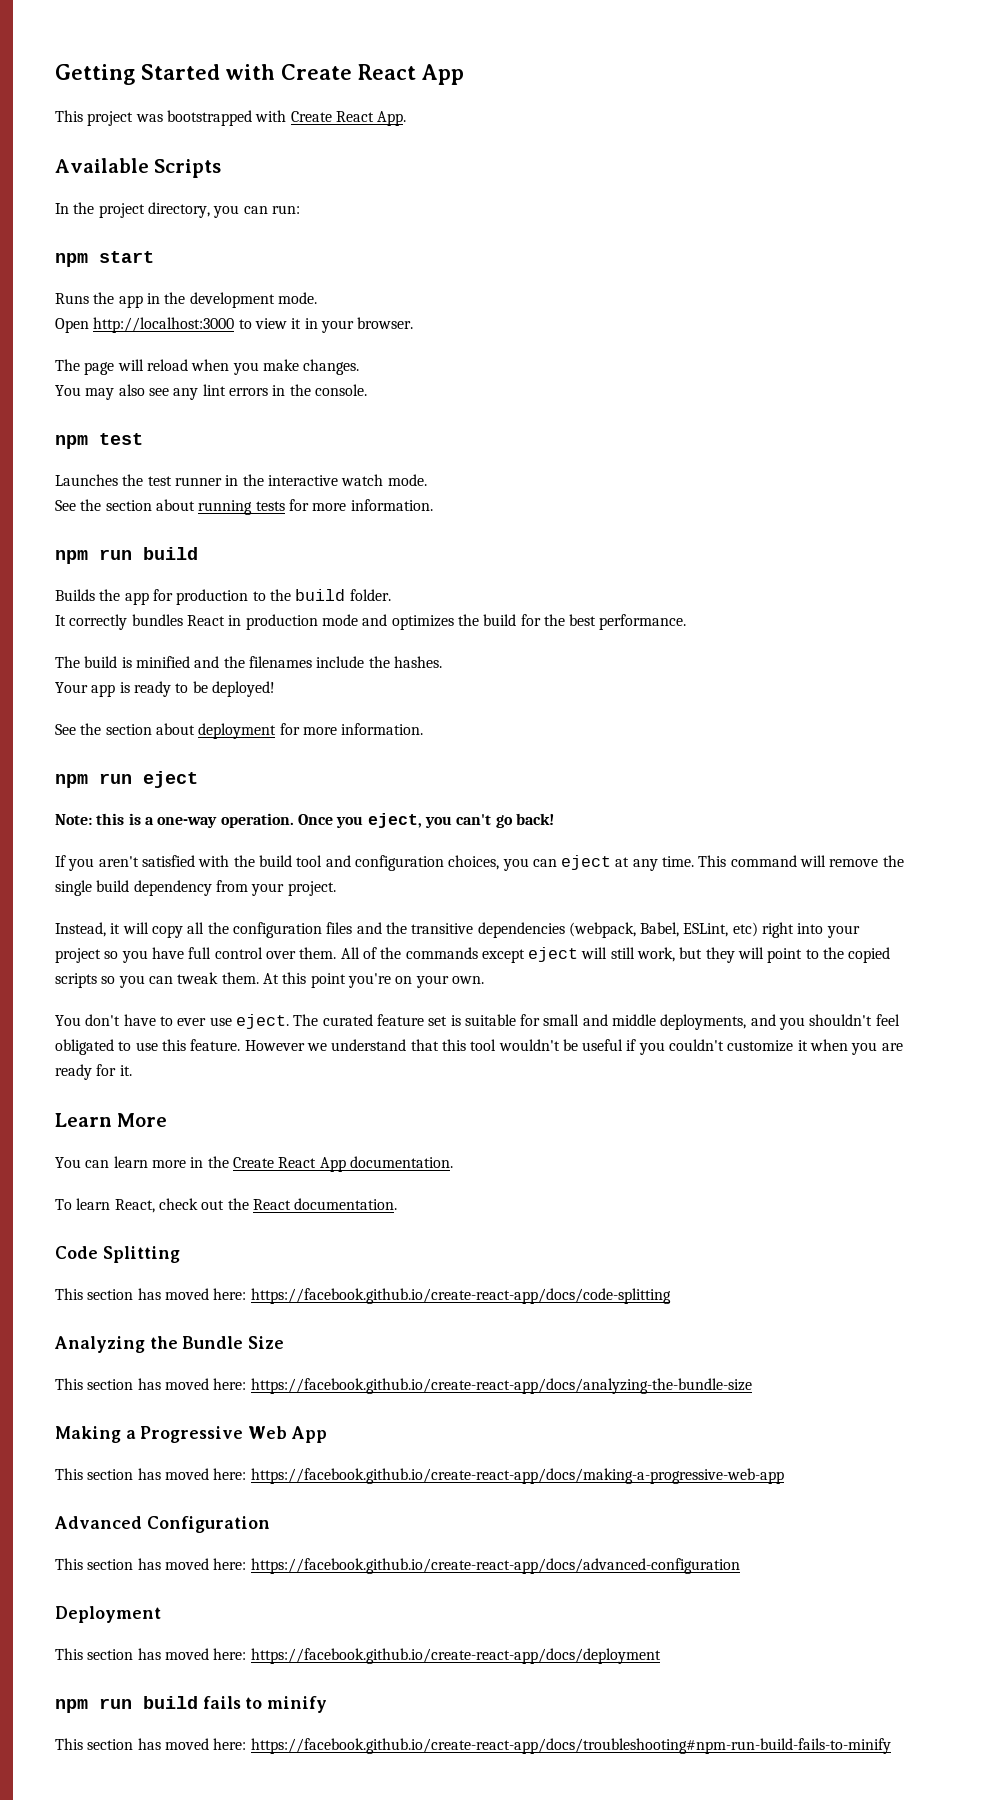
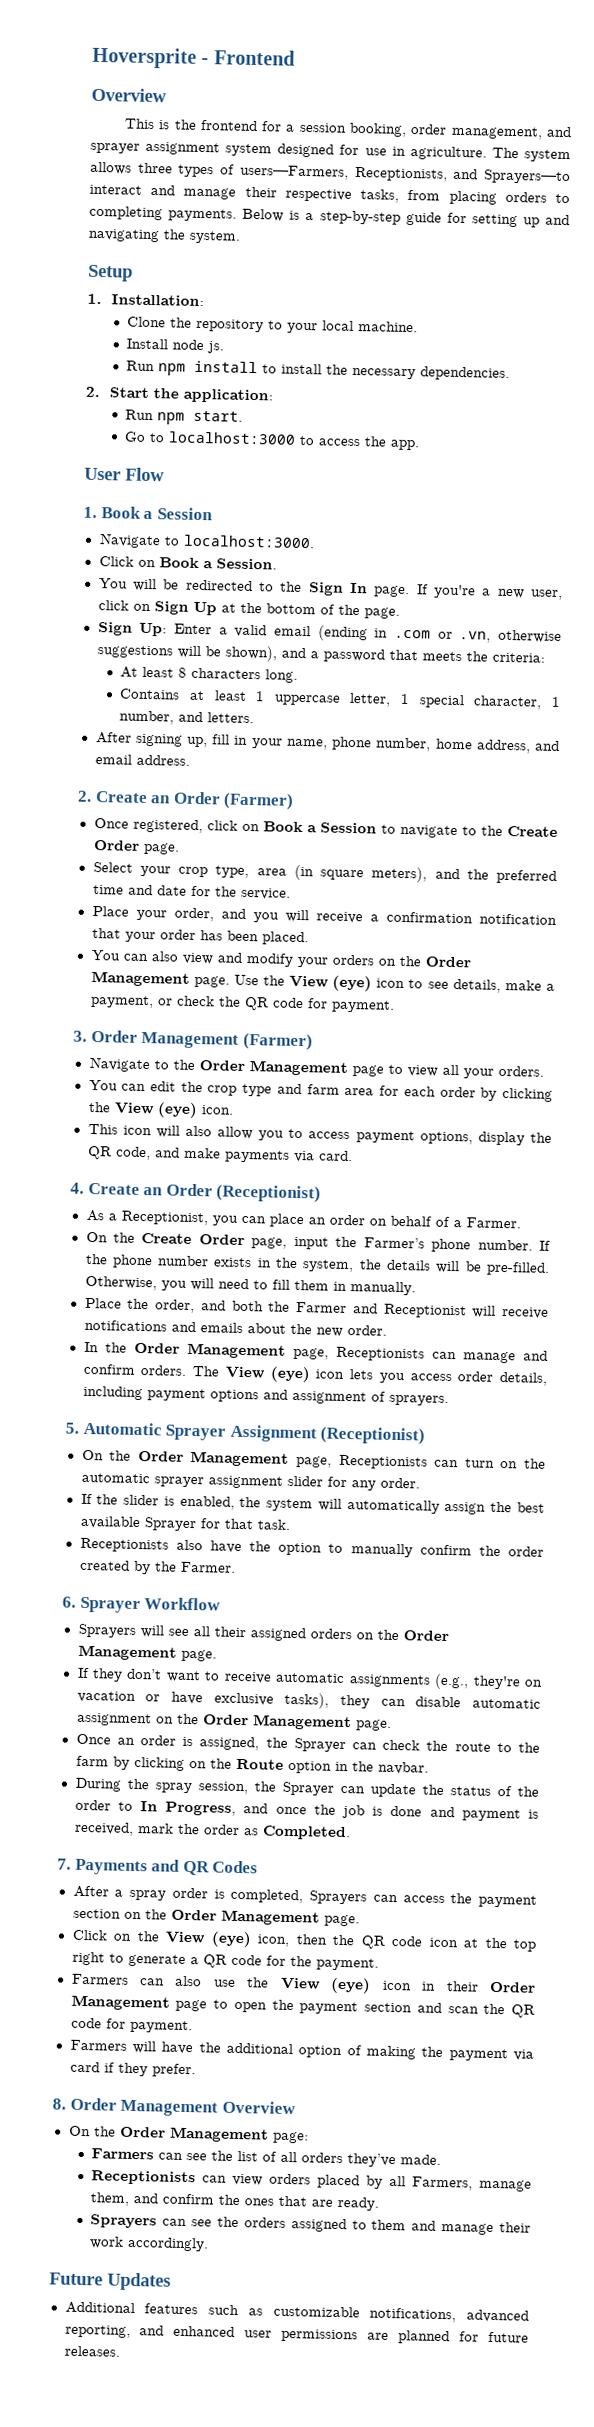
[55,64,464,85] [55,110,407,126] [55,158,222,178] [55,202,300,218] [55,251,154,267] [55,292,317,308] [55,317,414,333] [55,359,360,375] [55,384,367,400] [55,433,143,449] [55,474,427,486] [55,499,433,515] [55,547,198,564] [55,589,391,605] [55,614,687,630] [55,656,442,668] [55,681,275,697] [55,723,424,739] [55,771,198,788] [55,813,554,828] [55,855,904,871] [55,880,336,896] [55,922,860,938] [55,947,891,963] [55,972,484,988] [55,1014,900,1030] [55,1039,903,1055] [55,1064,132,1080] [55,1113,168,1127] [55,1156,453,1172] [55,1198,398,1213] [55,1246,180,1263] [55,1288,671,1304] [54,1336,285,1353] [55,1378,752,1394] [55,1426,327,1443] [55,1468,784,1484] [54,1516,270,1533] [55,1558,740,1574] [55,1606,161,1623] [55,1648,661,1664] [55,1696,328,1713] [55,1738,891,1754] Getting Started with Create React App // This project was bootstrapped with Create React App. // Available Scripts // In the project directory, you can run: // npm start // Runs the app in the development mode. // Open http://localhost:3000 to view it in your browser. // The page will reload when you make changes. // You may also see any lint errors in the console. // npm test // Launches the test runner in the interactive watch mode. // See the section about running tests for more information. // npm run build // Builds the app for production to the build folder. // It correctly bundles React in production mode and optimizes the build for the best performance. // The build is minified and the filenames include the hashes. // Your app is ready to be deployed! // See the section about deployment for more information. // npm run eject // Note: this is a one-way operation. Once you eject, you can't go back! // If you aren't satisfied with the build tool and configuration choices, you can eject at any time. This command will remove the single build dependency from your project. // Instead, it will copy all the configuration files and the transitive dependencies (webpack, Babel, ESLint, etc) right into your project so you have full control over them. All of the commands except eject will still work, but they will point to the copied scripts so you can tweak them. At this point you're on your own. // You don't have to ever use eject. The curated feature set is suitable for small and middle deployments, and you shouldn't feel obligated to use this feature. However we understand that this tool wouldn't be useful if you couldn't customize it when you are ready for it. // Learn More // You can learn more in the Create React App documentation. // To learn React, check out the React documentation. // Code Splitting // This section has moved here: https://facebook.github.io/create-react-app/docs/code-splitting // Analyzing the Bundle Size // This section has moved here: https://facebook.github.io/create-react-app/docs/analyzing-the-bundle-size // Making a Progressive Web App // This section has moved here: https://facebook.github.io/create-react-app/docs/making-a-progressive-web-app // Advanced Configuration // This section has moved here: https://facebook.github.io/create-react-app/docs/advanced-configuration // Deployment // This section has moved here: https://facebook.github.io/create-react-app/docs/deployment // npm run build fails to minify // This section has moved here: https://facebook.github.io/create-react-app/docs/troubleshooting#npm-run-build-fails-to-minify -> [92,46,295,69] [91,87,167,103] [123,118,572,140] [90,141,571,163] [90,161,571,185] [89,184,570,205] [89,205,571,228] [88,228,241,244] [88,264,133,282] [87,293,204,307] [127,316,419,334] [126,338,225,354] [126,360,511,381] [85,386,273,404] [125,409,244,425] [124,431,421,451] [84,467,165,482] [83,506,213,521] [98,533,315,549] [98,556,277,570] [98,578,564,601] [97,600,400,619] [97,622,562,644] [96,645,545,663] [120,666,299,683] [119,688,561,710] [119,710,255,725] [95,732,560,754] [94,753,190,766] [77,790,295,810] [93,817,558,839] [93,839,180,855] [92,861,557,884] [92,884,291,900] [91,905,557,925] [91,927,309,946] [90,949,471,968] [90,970,555,993] [89,994,395,1013] [73,1029,313,1051] [88,1056,544,1079] [88,1079,553,1102] [87,1101,234,1119] [87,1123,552,1146] [87,1145,353,1163] [70,1182,322,1203] [85,1209,521,1229] [85,1231,551,1253] [84,1253,550,1276] [84,1275,416,1296] [84,1297,549,1319] [83,1319,387,1337] [83,1341,548,1364] [82,1363,547,1386] [82,1385,449,1406] [65,1421,426,1445] [81,1449,546,1470] [80,1472,420,1491] [80,1493,545,1515] [79,1515,291,1532] [79,1537,544,1558] [79,1559,236,1575] [62,1596,222,1614] [77,1623,449,1642] [77,1644,217,1662] [76,1667,543,1690] [76,1690,541,1709] [76,1712,392,1731] [75,1733,540,1753] [75,1755,429,1775] [74,1777,539,1798] [74,1799,539,1822] [73,1821,351,1841] [57,1858,259,1876] [72,1885,537,1908] [72,1908,360,1927] [71,1929,536,1952] [71,1951,379,1971] [71,1973,536,1994] [70,1994,535,2018] [70,2017,193,2034] [69,2039,535,2062] [69,2061,196,2078] [52,2097,296,2117] [68,2125,309,2144] [91,2148,442,2168] [91,2170,532,2192] [90,2192,380,2211] [90,2214,531,2236] [89,2236,210,2252] [49,2272,171,2291] [64,2301,529,2323] [64,2324,529,2345] [63,2345,121,2357] Hoversprite - Frontend // Overview // This is the frontend for a session booking, order management, and sprayer assignment system designed for use in agriculture. The system allows three types of users—Farmers, Receptionists, and Sprayers—to interact and manage their respective tasks, from placing orders to completing payments. Below is a step-by-step guide for setting up and navigating the system. // Setup // 1. Installation: // Clone the repository to your local machine. // Install node js. // Run npm install to install the necessary dependencies. // 2. Start the application: // Run npm start. // Go to localhost:3000 to access the app. // User Flow // 1. Book a Session // Navigate to localhost:3000. // Click on Book a Session. // You will be redirected to the Sign In page. If you're a new user, click on Sign Up at the bottom of the page. // Sign Up: Enter a valid email (ending in .com or .vn, otherwise suggestions will be shown), and a password that meets the criteria: // At least 8 characters long. // Contains at least 1 uppercase letter, 1 special character, 1 number, and letters. // After signing up, fill in your name, phone number, home address, and email address. // 2. Create an Order (Farmer) // Once registered, click on Book a Session to navigate to the Create Order page. // Select your crop type, area (in square meters), and the preferred time and date for the service. // Place your order, and you will receive a confirmation notification that your order has been placed. // You can also view and modify your orders on the Order Management page. Use the View (eye) icon to see details, make a payment, or check the QR code for payment. // 3. Order Management (Farmer) // Navigate to the Order Management page to view all your orders. // You can edit the crop type and farm area for each order by clicking the View (eye) icon. // This icon will also allow you to access payment options, display the QR code, and make payments via card. // 4. Create an Order (Receptionist) // As a Receptionist, you can place an order on behalf of a Farmer. // On the Create Order page, input the Farmer’s phone number. If the phone number exists in the system, the details will be pre-filled. Otherwise, you will need to fill them in manually. // Place the order, and both the Farmer and Receptionist will receive notifications and emails about the new order. // In the Order Management page, Receptionists can manage and confirm orders. The View (eye) icon lets you access order details, including payment options and assignment of sprayers. // 5. Automatic Sprayer Assignment (Receptionist) // On the Order Management page, Receptionists can turn on the automatic sprayer assignment slider for any order. // If the slider is enabled, the system will automatically assign the best available Sprayer for that task. // Receptionists also have the option to manually confirm the order created by the Farmer. // 6. Sprayer Workflow // Sprayers will see all their assigned orders on the Order Management page. // If they don’t want to receive automatic assignments (e.g., they're on vacation or have exclusive tasks), they can disable automatic assignment on the Order Management page. // Once an order is assigned, the Sprayer can check the route to the farm by clicking on the Route option in the navbar. // During the spray session, the Sprayer can update the status of the order to In Progress, and once the job is done and payment is received, mark the order as Completed. // 7. Payments and QR Codes // After a spray order is completed, Sprayers can access the payment section on the Order Management page. // Click on the View (eye) icon, then the QR code icon at the top right to generate a QR code for the payment. // Farmers can also use the View (eye) icon in their Order Management page to open the payment section and scan the QR code for payment. // Farmers will have the additional option of making the payment via card if they prefer. // 8. Order Management Overview // On the Order Management page: // Farmers can see the list of all orders they’ve made. // Receptionists can view orders placed by all Farmers, manage them, and confirm the ones that are ready. // Sprayers can see the orders assigned to them and manage their work accordingly. // Future Updates // Additional features such as customizable notifications, advanced reporting, and enhanced user permissions are planned for future releases.

